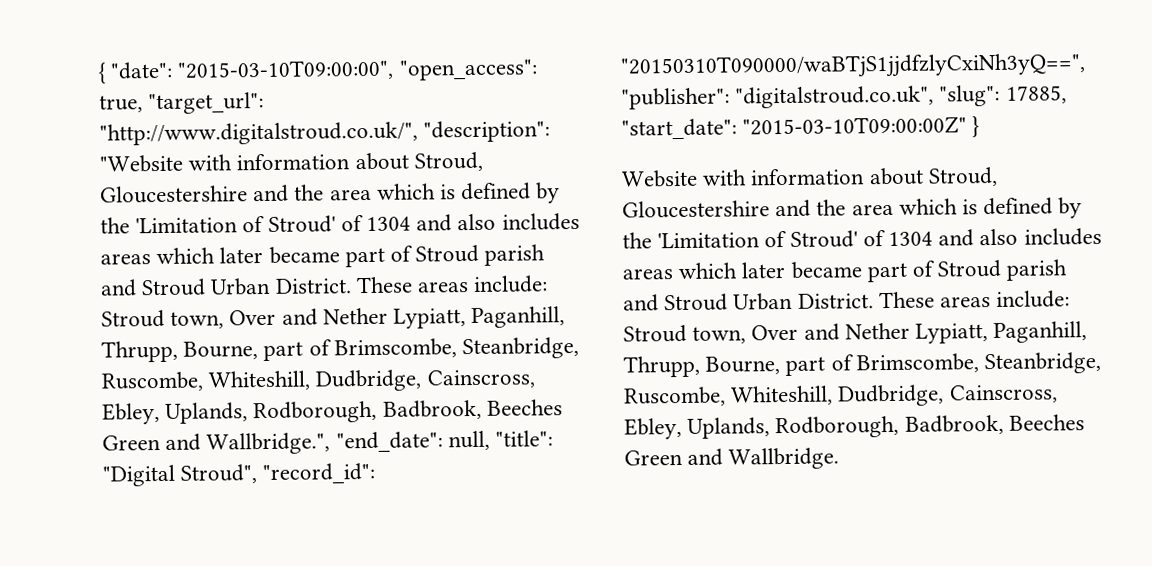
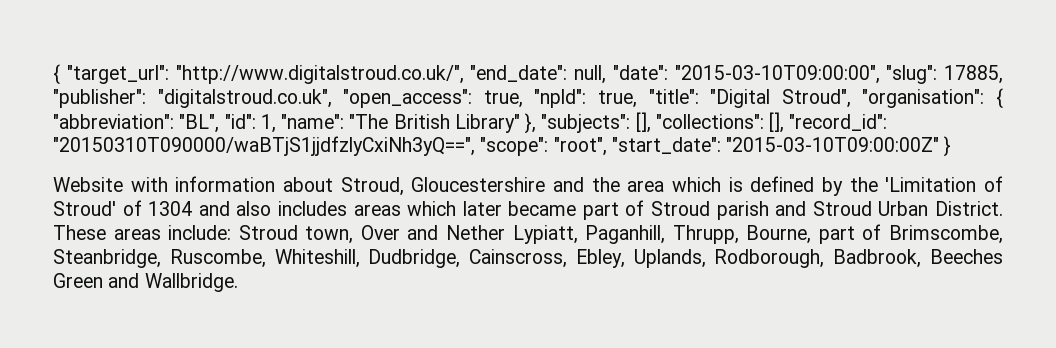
[98,59,538,84] [99,91,265,115] [99,120,551,146] [99,151,483,173] [100,182,561,204] [100,212,580,234] [100,244,546,268] [100,275,549,297] [101,306,566,329] [101,336,580,363] [101,369,536,392] [102,399,563,425] [102,430,554,455] [102,462,376,487] [620,53,1086,80] [621,84,1067,110] { "date": "2015-03-10T09:00:00", "open_access": true, "target_url": "http://www.digitalstroud.co.uk/", "description": "Website with information about Stroud, Gloucestershire and the area which is defined by the 'Limitation of Stroud' of 1304 and also includes areas which later became part of Stroud parish and Stroud Urban District. These areas include: Stroud town, Over and Nether Lypiatt, Paganhill, Thrupp, Bourne, part of Brimscombe, Steanbridge, Ruscombe, Whiteshill, Dudbridge, Cainscross, Ebley, Uplands, Rodborough, Badbrook, Beeches Green and Wallbridge.", "end_date": null, "title": "Digital Stroud", "record_id": "20150310T090000/waBTjS1jjdfzlyCxiNh3yQ==", "publisher": "digitalstroud.co.uk", "slug": 17885, -> [53,64,1003,85] [53,88,1004,109] [53,112,888,134] [53,136,607,156] { "target_url": "http://www.digitalstroud.co.uk/", "end_date": null, "date": "2015-03-10T09:00:00", "slug": 17885, "publisher": "digitalstroud.co.uk", "open_access": true, "npld": true, "title": "Digital Stroud", "organisation": { "abbreviation": "BL", "id": 1, "name": "The British Library" }, "subjects": [], "collections": [], "record_id": "20150310T090000/waBTjS1jjdfzlyCxiNh3yQ==", "scope": "root",

